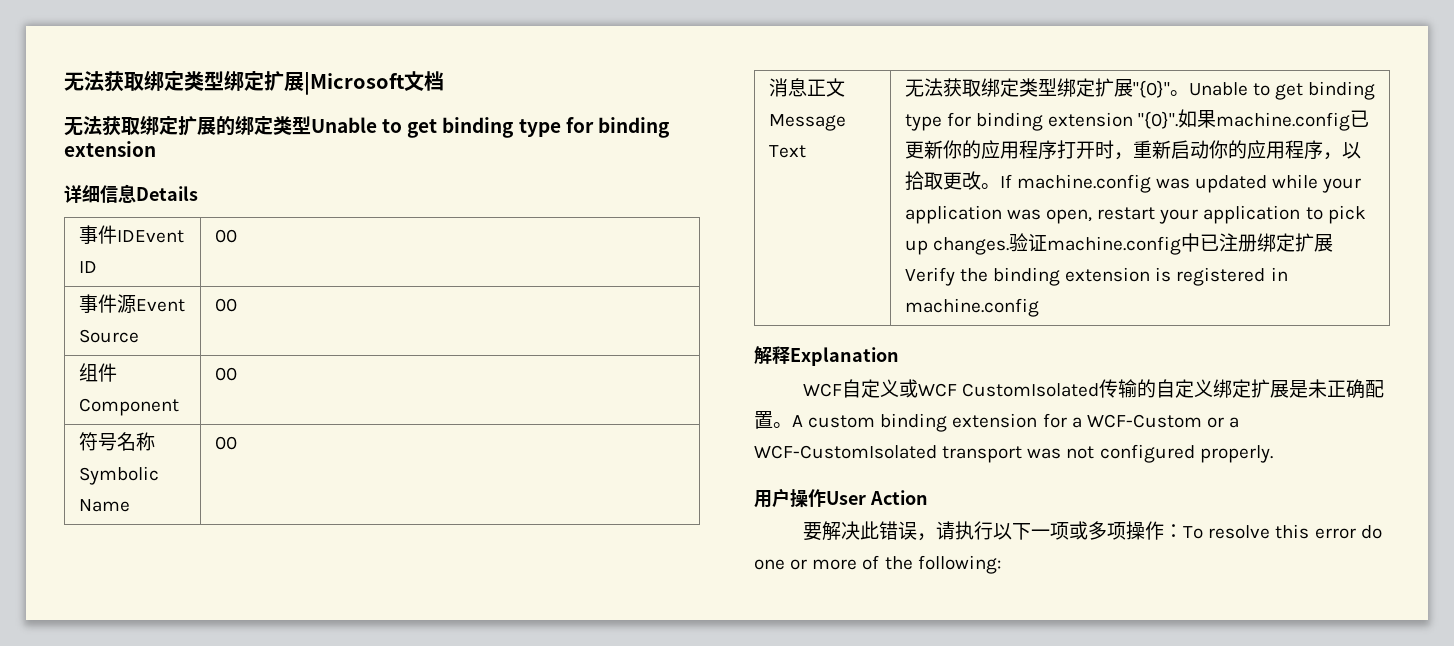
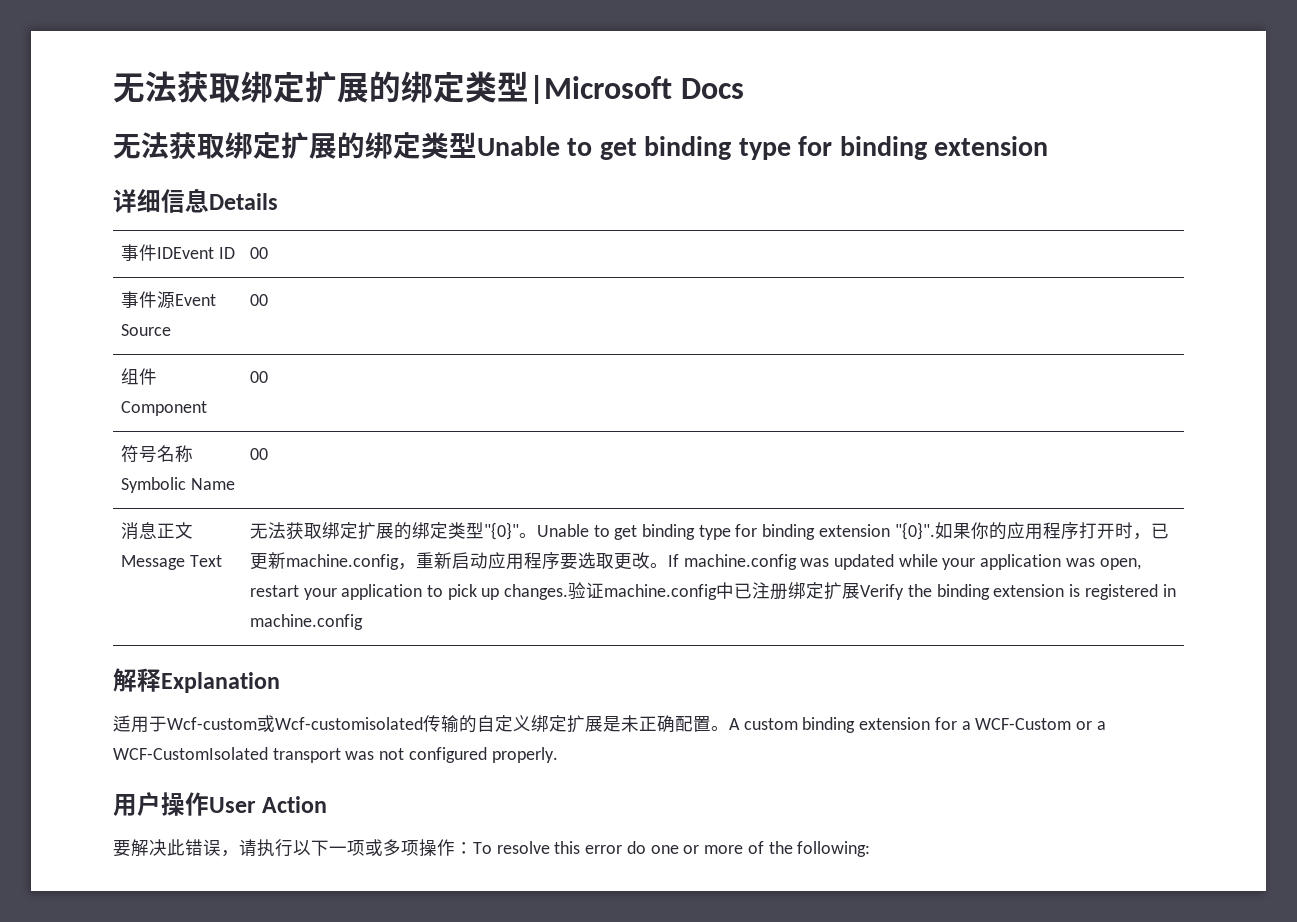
[64,71,444,95] 无法获取绑定类型绑定扩展|Microsoft文档 -> [113,71,744,104] 无法获取绑定扩展的绑定类型|Microsoft Docs
[1018,78,1133,97] 类型绑定扩展 -> [357,522,484,540] 扩展的绑定类型
[1216,110,1370,131] [904,140,943,159] machine.config已更新 -> (971, 531) none
(1133, 156) none -> [1150,523,1169,539] [249,552,416,570] 已更新machine.config，
[1208,140,1361,160] [904,171,924,190] 你的应用程序，以拾 -> [487,552,596,570] 应用程序要选
[803,379,1100,398] WCF自定义或WCF CustomIsolated -> [113,715,423,733] 适用于Wcf-custom或Wcf-customisolated

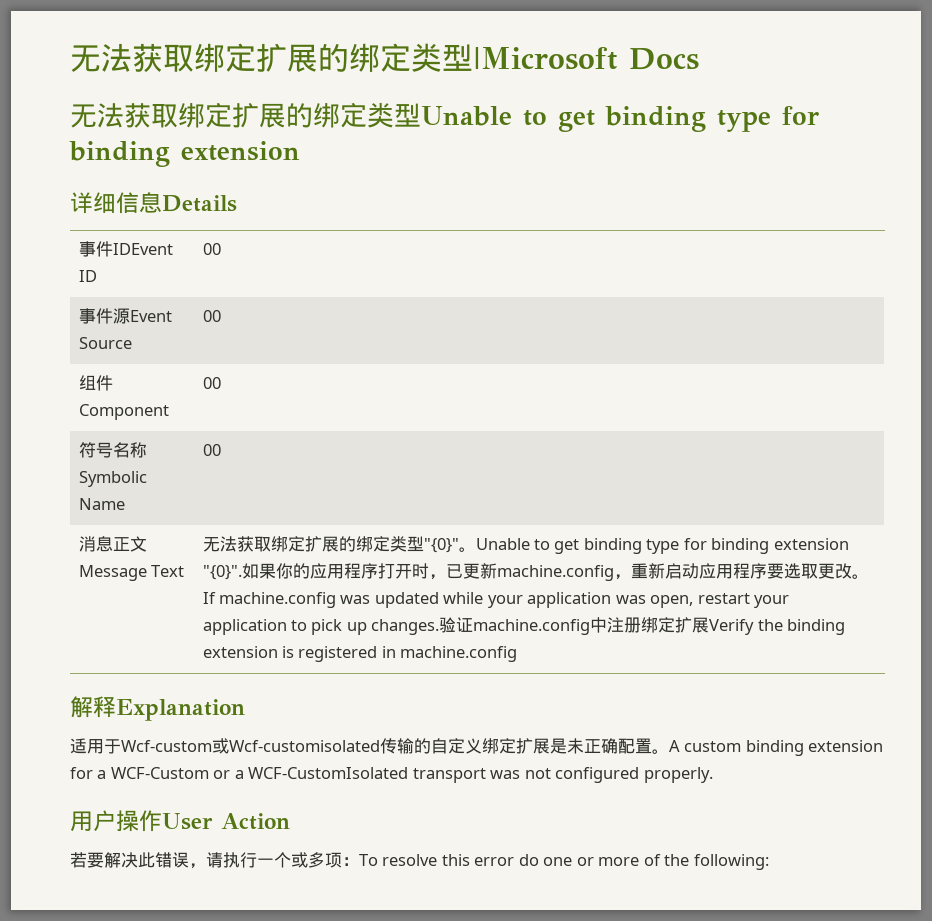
[734,583,753,599] 已 -> (608, 625) none
(328, 804) none -> [70,852,87,868] 若
[293,839,455,857] 以下一项或多项操作 -> [257,852,342,868] 一个或多项

